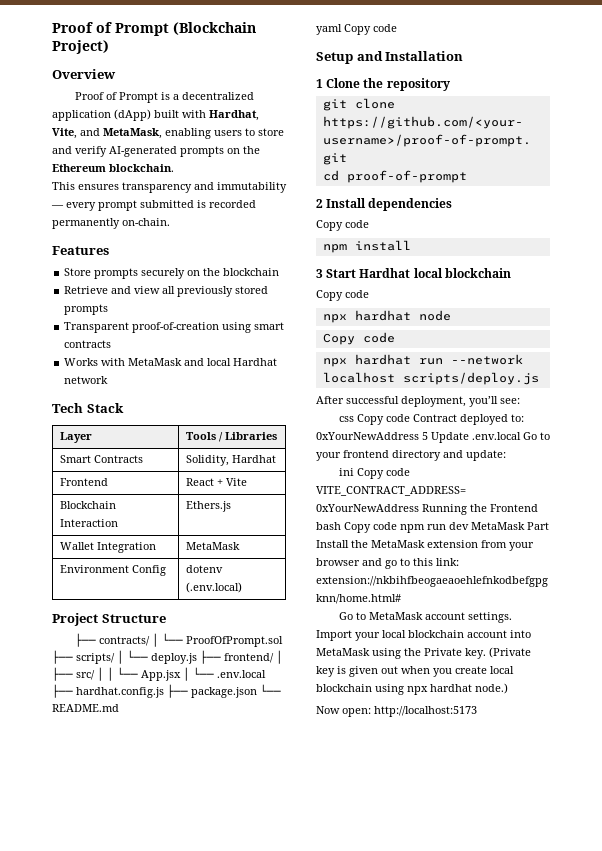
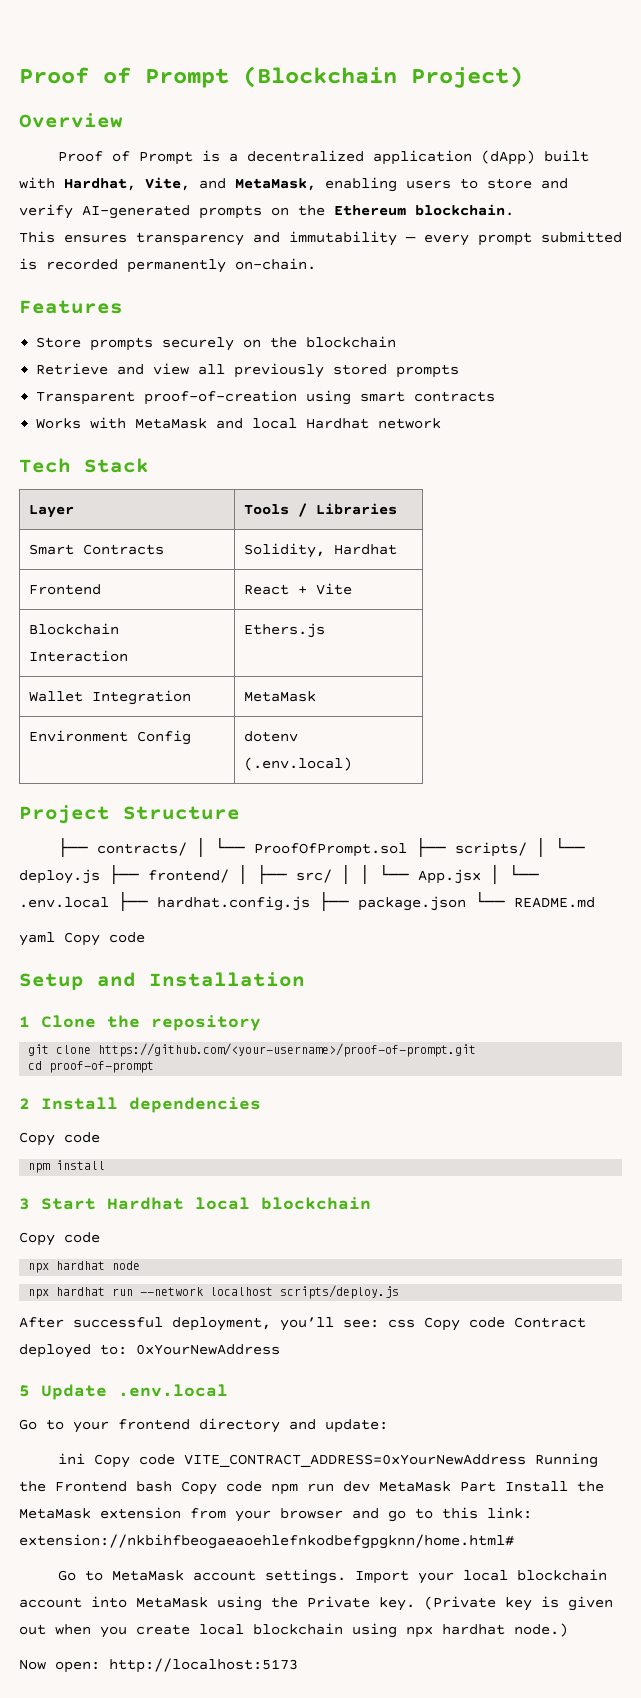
[322,332,395,345] // Copy code -> (141, 1265) none
(520, 401) // -> (379, 1323) none
(419, 436) none -> (280, 1349) //
(521, 436) none -> (228, 1390) //

